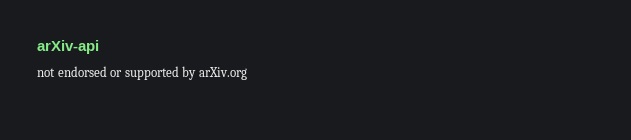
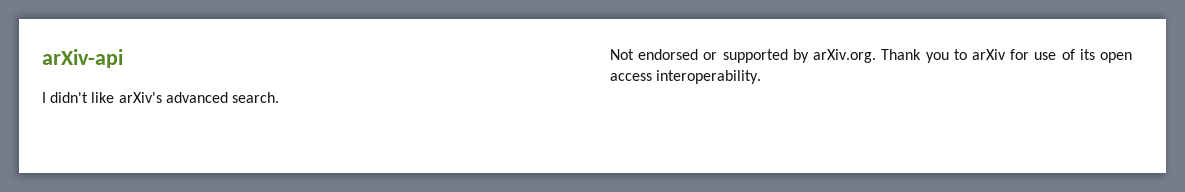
[37,66,247,80] not endorsed or supported by arXiv.org -> [42,92,279,103] [610,49,1132,63] [610,70,762,84] I didn't like arXiv's advanced search. // Not endorsed or supported by arXiv.org. Thank you to arXiv for use of its open access interoperability.

